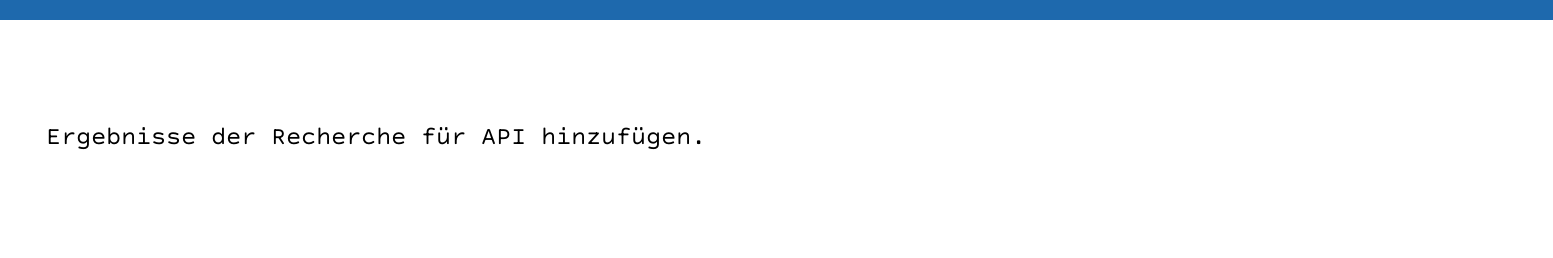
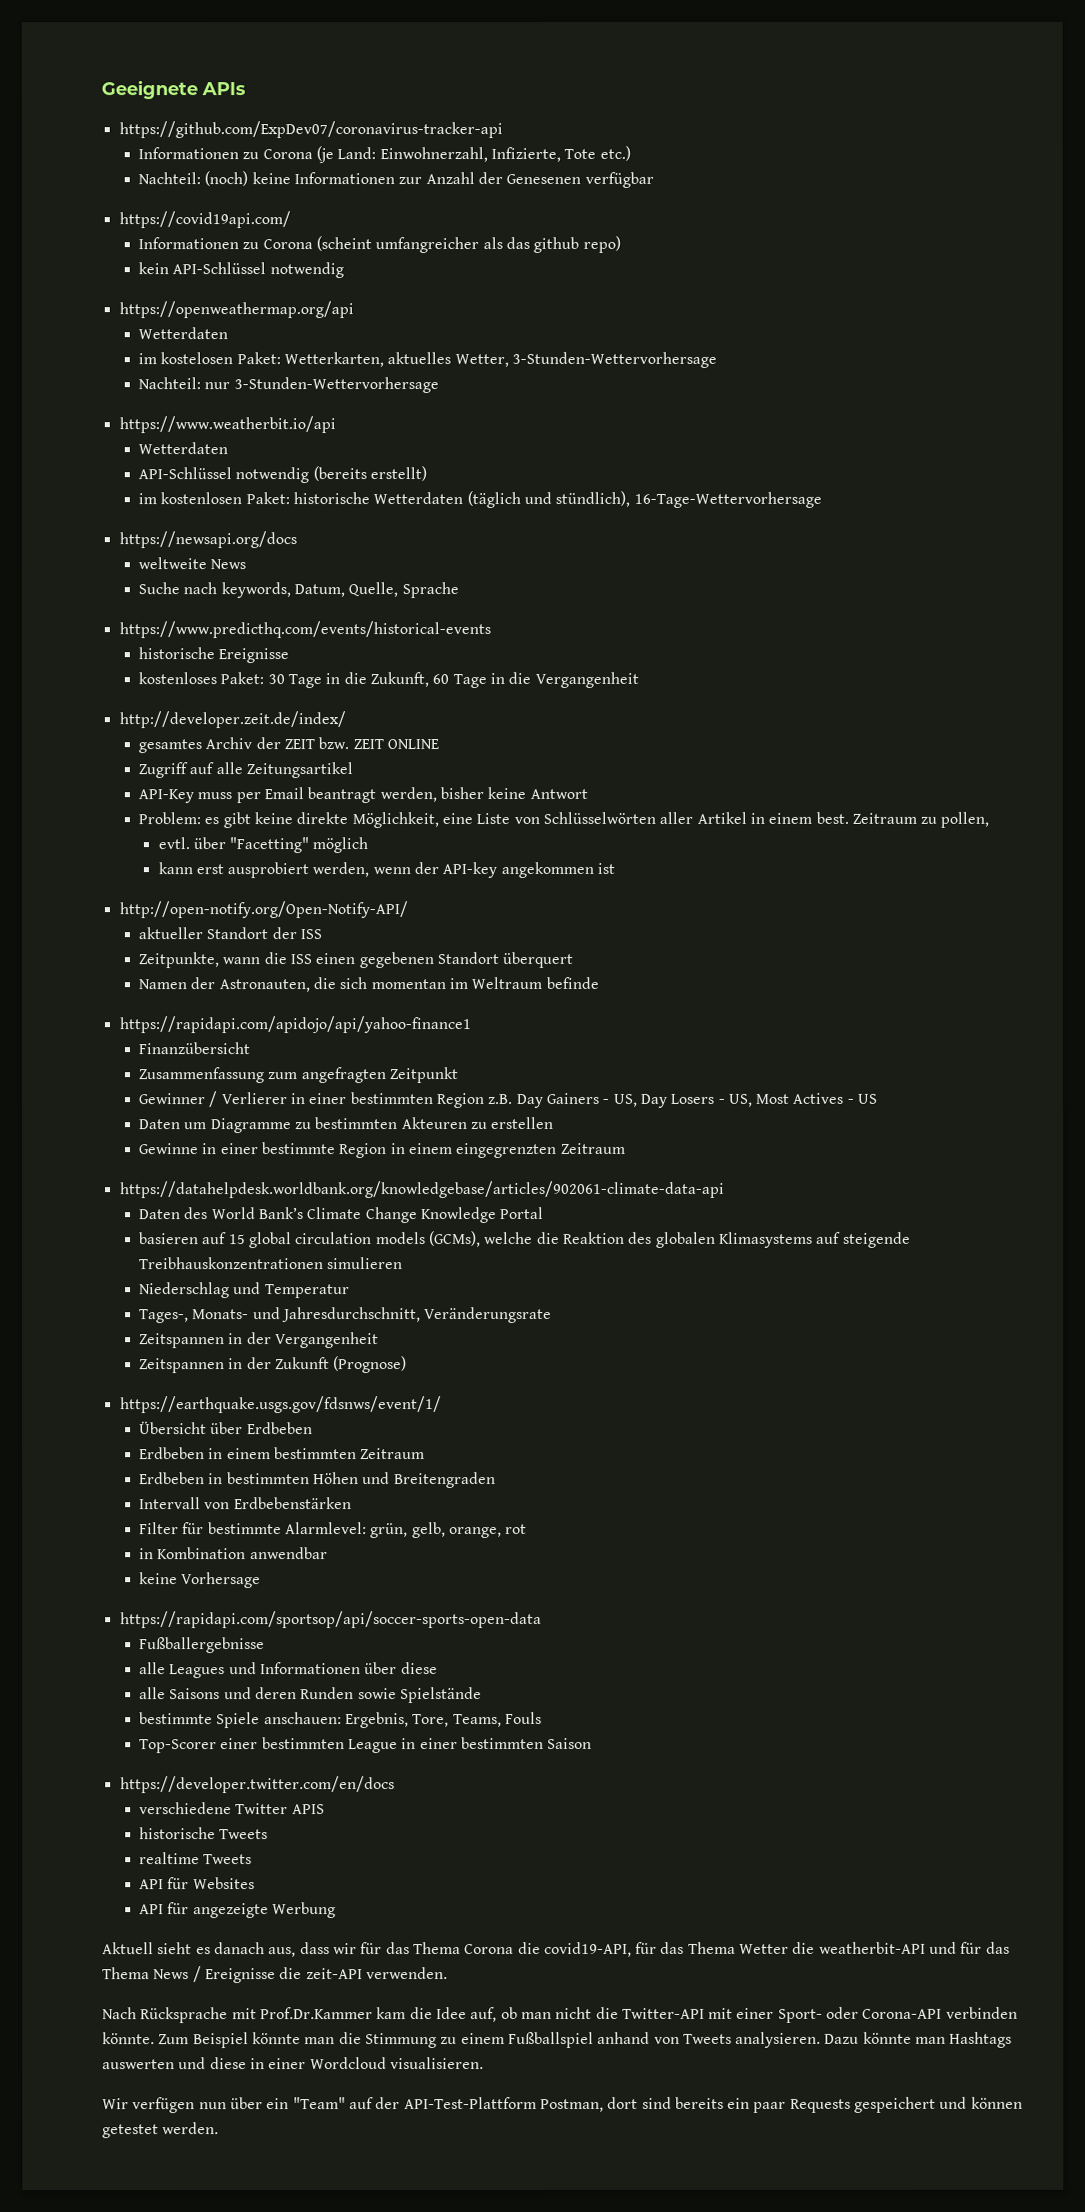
[46,127,706,150] Ergebnisse der Recherche für API hinzufügen. -> [101,80,246,100] [118,121,503,139] [138,145,631,164] [138,171,654,188] [118,211,291,229] [138,235,621,254] [138,262,344,279] [118,301,354,319] [138,327,229,340] [138,351,717,369] [138,377,439,394] [118,416,336,434] [138,442,229,455] [138,466,428,484] [138,490,822,509] [118,531,297,549] [138,557,247,570] [138,582,459,599] [118,621,491,639] [138,647,290,664] [138,671,639,689] [118,711,346,729] [138,737,439,754] [138,762,354,779] [138,787,588,804] [138,811,990,829] [157,837,369,854] [157,861,616,879] [118,901,408,919] [138,927,323,940] [138,951,574,969] [138,976,599,993] [118,1016,471,1034] [138,1042,251,1055] [138,1067,459,1084] [138,1091,878,1109] [139,1116,555,1134] [139,1142,626,1159] [119,1180,725,1199] [139,1206,545,1224] [139,1231,911,1249] [139,1257,404,1270] [139,1282,350,1299] [139,1306,553,1324] [139,1332,380,1349] [139,1356,408,1374] [119,1396,442,1414] [139,1421,313,1435] [139,1447,426,1460] [139,1472,496,1489] [139,1497,352,1510] [139,1522,528,1539] [139,1547,328,1560] [139,1572,262,1589] [119,1611,542,1629] [139,1637,266,1654] [139,1662,438,1679] [139,1687,482,1704] [139,1712,542,1729] [139,1736,593,1754] [119,1776,395,1794] [139,1802,325,1815] [139,1827,269,1840] [139,1852,253,1865] [139,1877,255,1890] [139,1902,337,1919] [102,1941,1010,1958] [102,1966,448,1984] [102,2006,1018,2024] [102,2031,1013,2049] [102,2057,484,2070] [102,2096,1023,2114] [102,2122,220,2139] Geeignete APIs // https://github.com/ExpDev07/coronavirus-tracker-api // Informationen zu Corona (je Land: Einwohnerzahl, Infizierte, Tote etc.) // Nachteil: (noch) keine Informationen zur Anzahl der Genesenen verfügbar // https://covid19api.com/ // Informationen zu Corona (scheint umfangreicher als das github repo) // kein API-Schlüssel notwendig // https://openweathermap.org/api // Wetterdaten // im kostelosen Paket: Wetterkarten, aktuelles Wetter, 3-Stunden-Wettervorhersage // Nachteil: nur 3-Stunden-Wettervorhersage // https://www.weatherbit.io/api // Wetterdaten // API-Schlüssel notwendig (bereits erstellt) // im kostenlosen Paket: historische Wetterdaten (täglich und stündlich), 16-Tage-Wettervorhersage // https://newsapi.org/docs // weltweite News // Suche nach keywords, Datum, Quelle, Sprache // https://www.predicthq.com/events/historical-events // historische Ereignisse // kostenloses Paket: 30 Tage in die Zukunft, 60 Tage in die Vergangenheit // http://developer.zeit.de/index/ // gesamtes Archiv der ZEIT bzw. ZEIT ONLINE // Zugriff auf alle Zeitungsartikel // API-Key muss per Email beantragt werden, bisher keine Antwort // Problem: es gibt keine direkte Möglichkeit, eine Liste von Schlüsselwörten aller Artikel in einem best. Zeitraum zu pollen, // evtl. über "Facetting" möglich // kann erst ausprobiert werden, wenn der API-key angekommen ist // http://open-notify.org/Open-Notify-API/ // aktueller Standort der ISS // Zeitpunkte, wann die ISS einen gegebenen Standort überquert // Namen der Astronauten, die sich momentan im Weltraum befinde // https://rapidapi.com/apidojo/api/yahoo-finance1 // Finanzübersicht // Zusammenfassung zum angefragten Zeitpunkt // Gewinner / Verlierer in einer bestimmten Region z.B. Day Gainers - US, Day Losers - US, Most Actives - US // Daten um Diagramme zu bestimmten Akteuren zu erstellen // Gewinne in einer bestimmte Region in einem eingegrenzten Zeitraum // https://datahelpdesk.worldbank.org/knowledgebase/articles/902061-climate-data-api // Daten des World Bank’s Climate Change Knowledge Portal // basieren auf 15 global circulation models (GCMs), welche die Reaktion des globalen Klimasystems auf steigende Treibhauskonzentrationen simulieren // Niederschlag und Temperatur // Tages-, Monats- und Jahresdurchschnitt, Veränderungsrate // Zeitspannen in der Vergangenheit // Zeitspannen in der Zukunft (Prognose) // https://earthquake.usgs.gov/fdsnws/event/1/ // Übersicht über Erdbeben // Erdbeben in einem bestimmten Zeitraum // Erdbeben in bestimmten Höhen und Breitengraden // Intervall von Erdbebenstärken // Filter für bestimmte Alarmlevel: grün, gelb, orange, rot // in Kombination anwendbar // keine Vorhersage // https://rapidapi.com/sportsop/api/soccer-sports-open-data // Fußballergebnisse // alle Leagues und Informationen über diese // alle Saisons und deren Runden sowie Spielstände // bestimmte Spiele anschauen: Ergebnis, Tore, Teams, Fouls // Top-Scorer einer bestimmten League in einer bestimmten Saison // https://developer.twitter.com/en/docs // verschiedene Twitter APIS // historische Tweets // realtime Tweets // API für Websites // API für angezeigte Werbung // Aktuell sieht es danach aus, dass wir für das Thema Corona die covid19-API, für das Thema Wetter die weatherbit-API und für das Thema News / Ereignisse die zeit-API verwenden. // Nach Rücksprache mit Prof.Dr.Kammer kam die Idee auf, ob man nicht die Twitter-API mit einer Sport- oder Corona-API verbinden könnte. Zum Beispiel könnte man die Stimmung zu einem Fußballspiel anhand von Tweets analysieren. Dazu könnte man Hashtags auswerten und diese in einer Wordcloud visualisieren. // Wir verfügen nun über ein "Team" auf der API-Test-Plattform Postman, dort sind bereits ein paar Requests gespeichert und können getestet werden.

